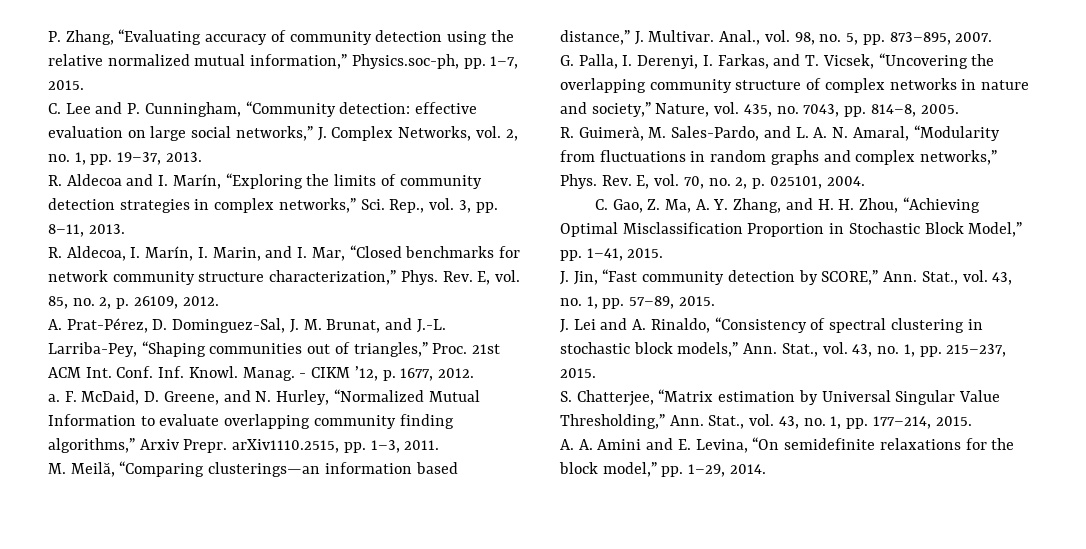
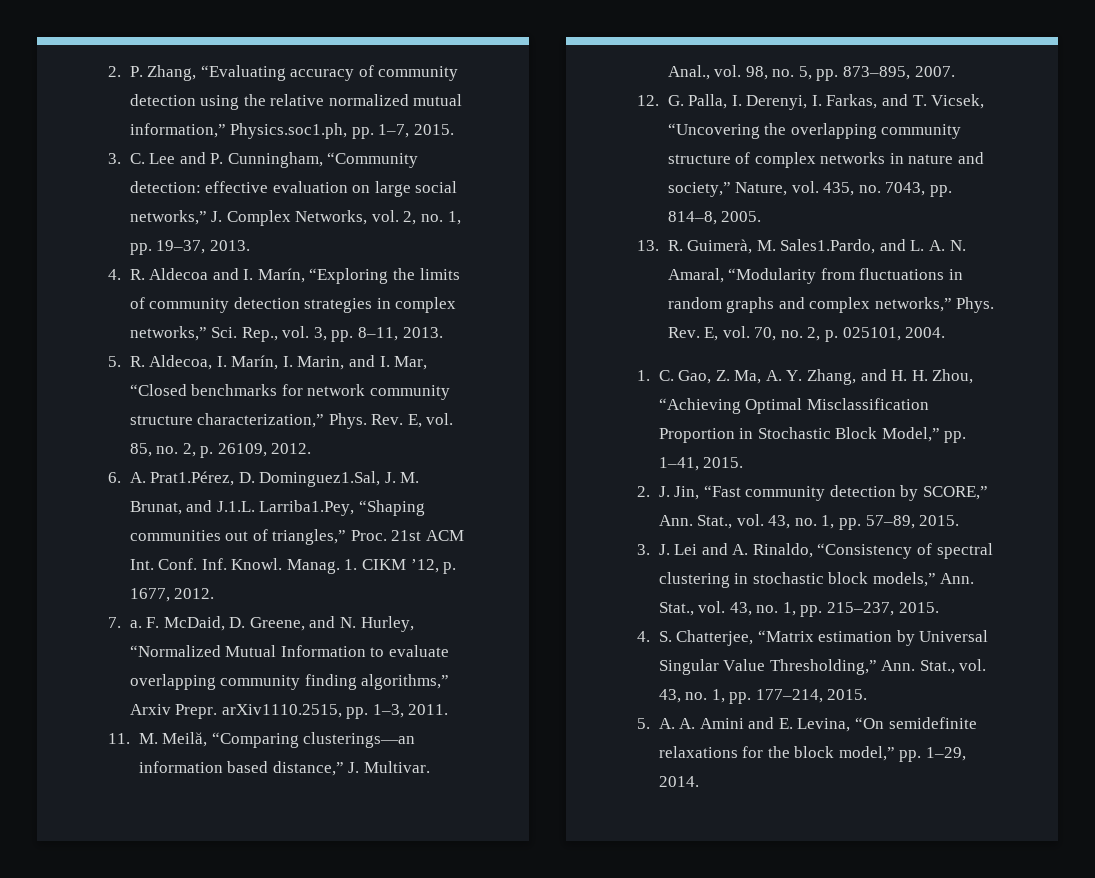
(48, 36) none -> [108,66,121,77] 2.
[351,54,459,69] Physics.soc-ph, -> [230,123,348,139] Physics.soc1.ph,
(84, 85) none -> [108,153,121,164] 3.
(202, 157) none -> [108,269,121,280] 4.
(125, 229) none -> [108,356,121,367] 5.
[48,318,286,333] A. Prat-Pérez, D. Dominguez-Sal, -> [108,471,381,487] 6. A. Prat1.Pérez, D. Dominguez1.Sal,
[416,319,446,333] [48,342,137,357] J.-L. Larriba-Pey, -> [216,500,355,516] J.1.L. Larriba1.Pey,
[299,373,307,378] - -> [344,559,358,570] 1.
(474, 373) none -> [108,617,121,628] 7.
(440, 445) none -> [108,733,130,744] 11.
(993, 37) none -> [637,95,659,106] 12.
(959, 109) none -> [637,240,659,251] 13.
[671,126,760,141] Sales-Pardo, -> [780,239,876,254] Sales1.Pardo,
(865, 181) none -> [637,370,650,381] 1.
(664, 253) none -> [637,486,650,497] 2.
(715, 301) none -> [637,544,650,555] 3.
(596, 373) none -> [637,631,650,642] 4.
(972, 421) none -> [637,718,650,729] 5.

